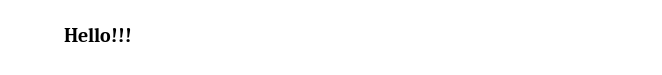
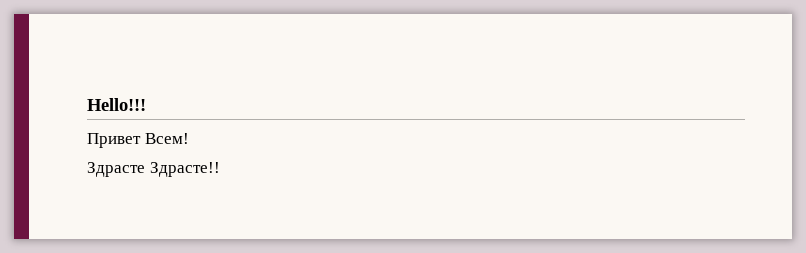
(132, 34) none -> [87,133,189,148] [87,162,220,177] // Привет Всем! // Здрасте Здрасте!!

